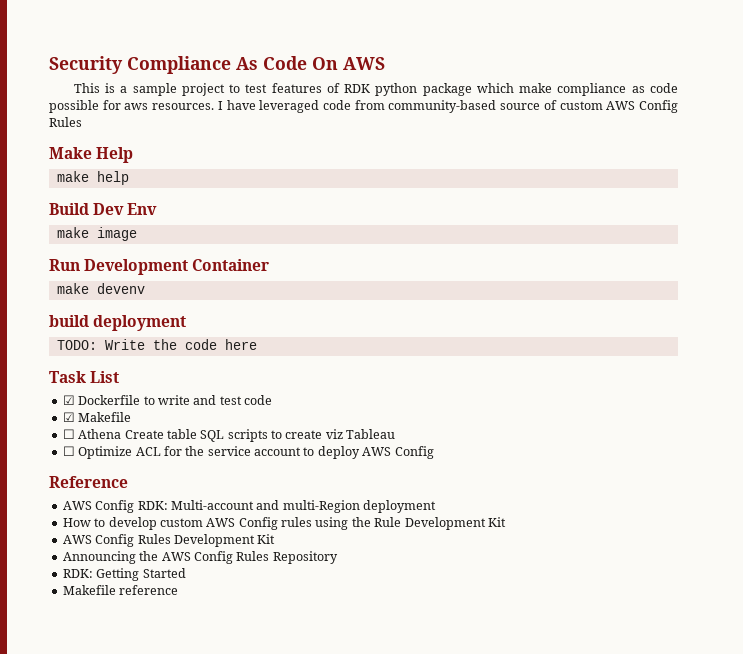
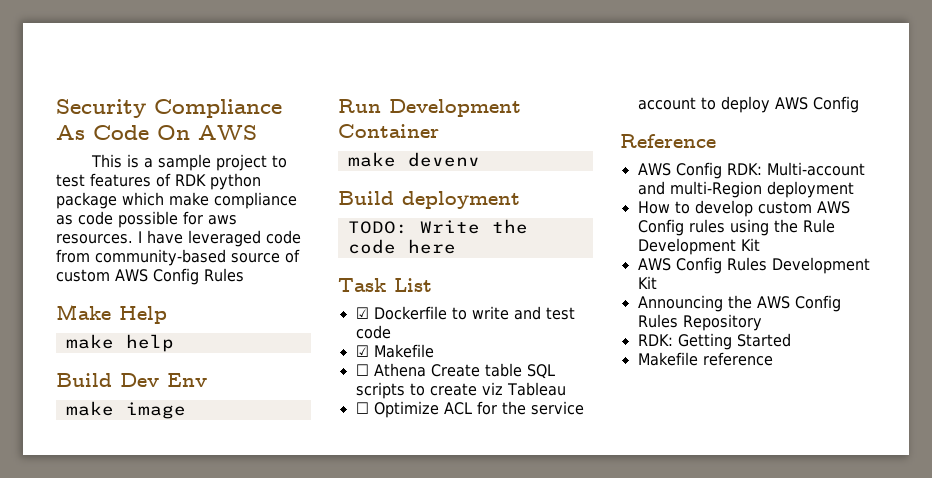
[49,315,89,327] build -> [338,191,394,205] Build

